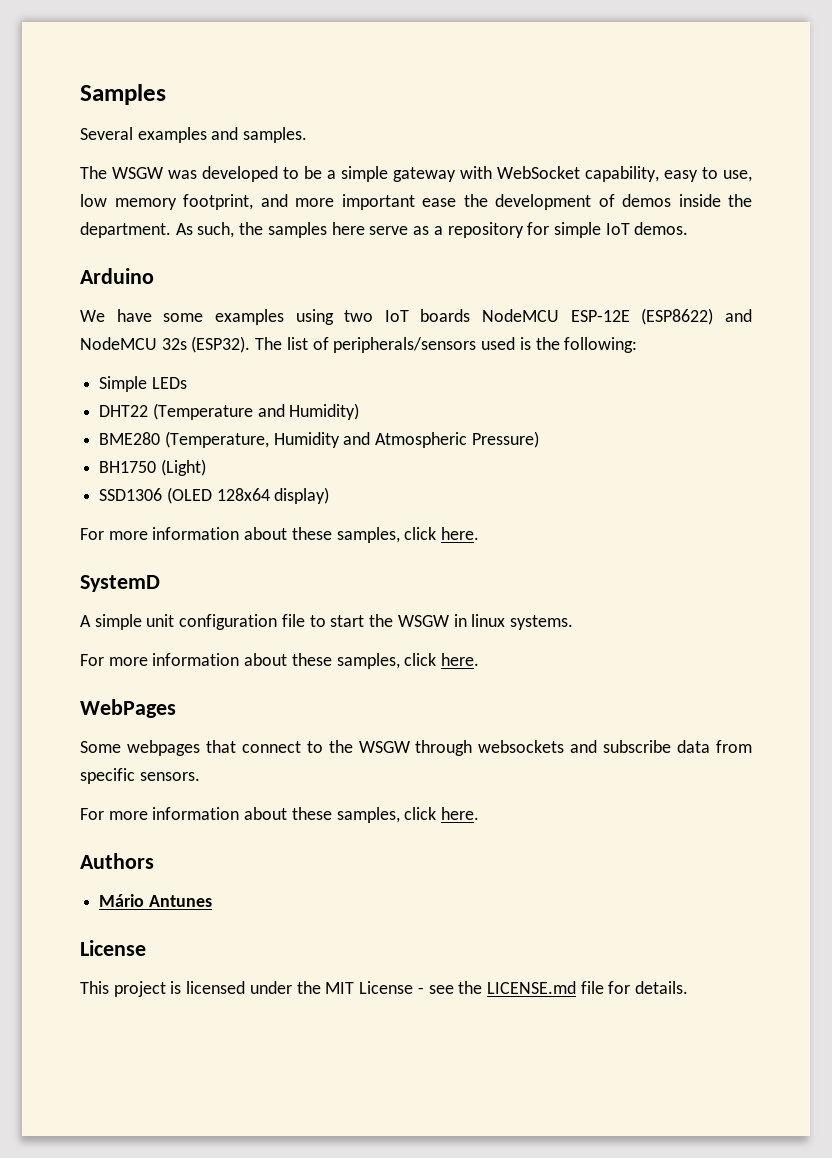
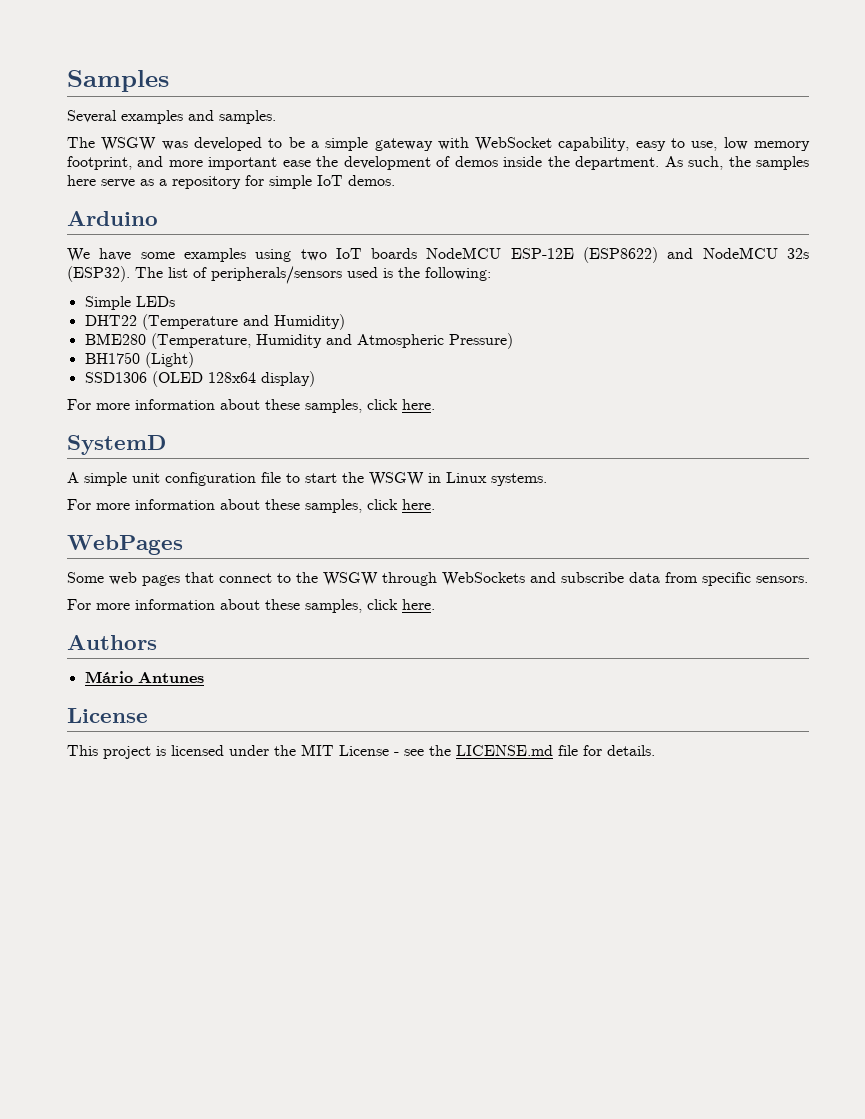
[471,614,506,627] linux -> [446,472,487,483] Linux
[126,740,200,756] webpages -> [109,572,180,586] web pages
[478,740,565,753] websockets -> [442,572,525,586] WebSockets

